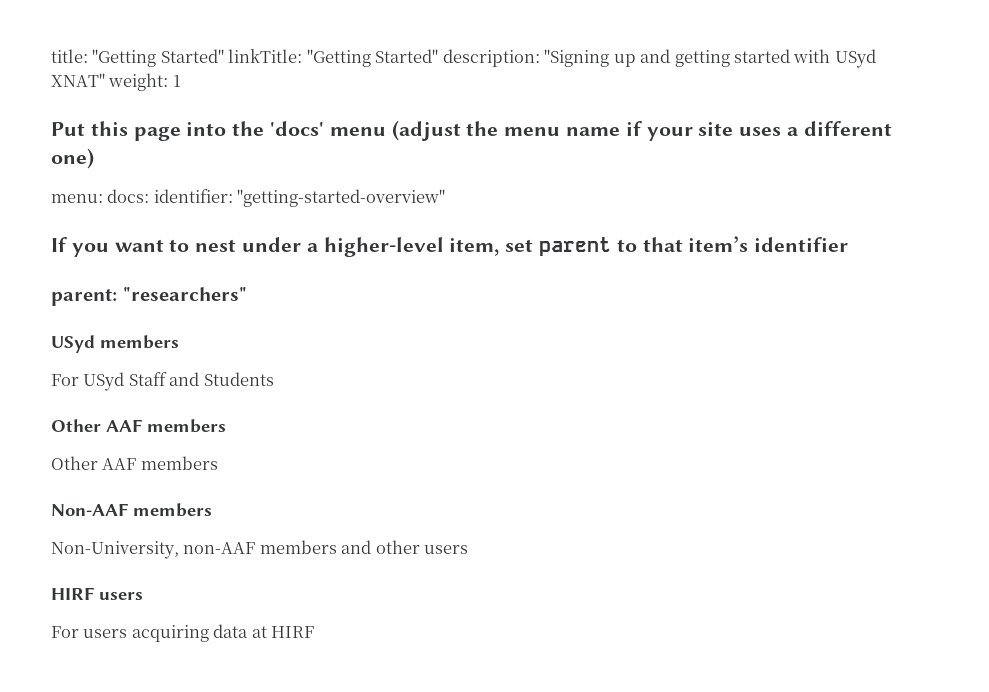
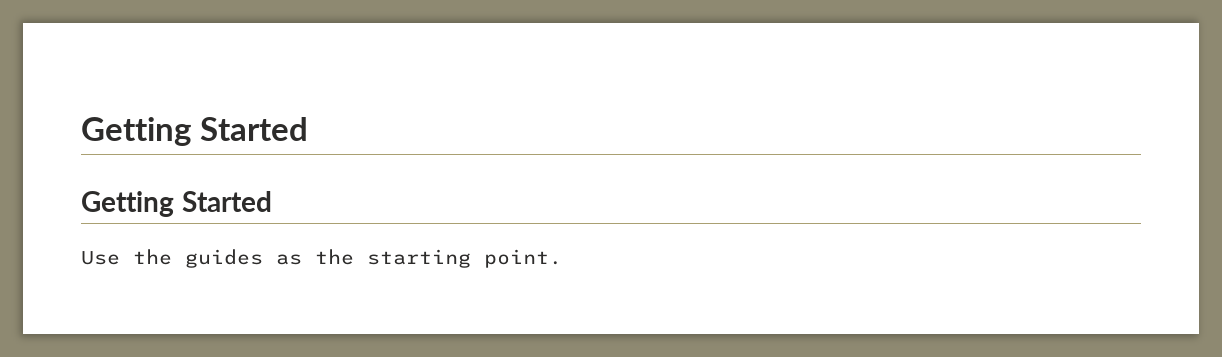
[51,49,876,68] [51,73,181,91] [51,120,892,141] [51,148,94,169] [51,189,446,207] [51,236,849,257] [51,287,247,306] [51,335,179,353] [51,372,274,391] [51,419,226,433] [51,456,218,470] [51,503,212,517] [51,540,469,559] [51,587,143,600] [51,624,315,642] title: "Getting Started" linkTitle: "Getting Started" description: "Signing up and getting started with USyd XNAT" weight: 1 // Put this page into the 'docs' menu (adjust the menu name if your site uses a different one) // menu: docs: identifier: "getting-started-overview" // If you want to nest under a higher-level item, set parent to that item’s identifier // parent: "researchers" // USyd members // For USyd Staff and Students // Other AAF members // Other AAF members // Non-AAF members // Non-University, non-AAF members and other users // HIRF users // For users acquiring data at HIRF -> [81,117,308,146] [81,191,272,217] [81,249,562,268] Getting Started // Getting Started // Use the guides as the starting point.

